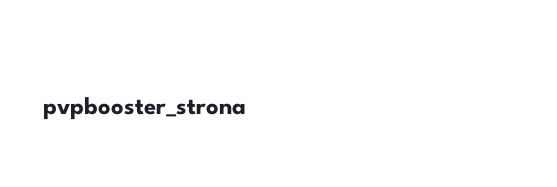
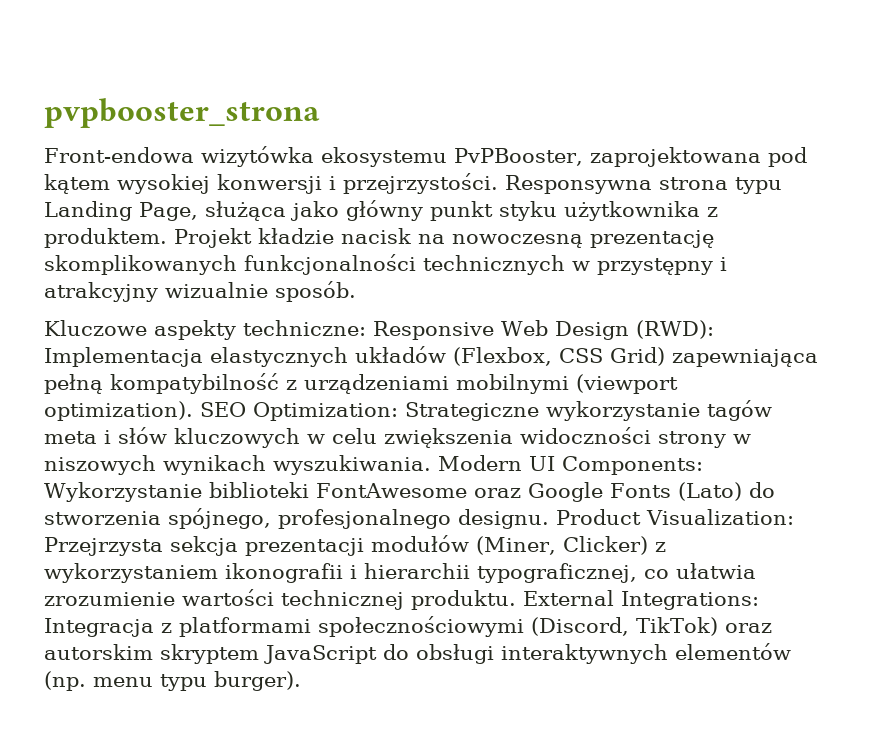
(246, 108) none -> [44,146,807,167] [44,173,782,194] [44,200,718,221] [44,228,714,248] [44,254,727,275] [44,281,356,302] [44,320,714,340] [44,346,818,367] [44,373,678,394] [44,400,772,421] [44,427,751,448] [44,455,703,475] [44,482,775,502] [44,508,794,529] [44,535,666,556] [44,563,756,583] [44,589,759,610] [44,616,772,637] [44,643,791,664] [44,671,301,691] // Front-endowa wizytówka ekosystemu PvPBooster, zaprojektowana pod kątem wysokiej konwersji i przejrzystości. Responsywna strona typu Landing Page, służąca jako główny punkt styku użytkownika z produktem. Projekt kładzie nacisk na nowoczesną prezentację skomplikowanych funkcjonalności technicznych w przystępny i atrakcyjny wizualnie sposób. // Kluczowe aspekty techniczne: Responsive Web Design (RWD): Implementacja elastycznych układów (Flexbox, CSS Grid) zapewniająca pełną kompatybilność z urządzeniami mobilnymi (viewport optimization). SEO Optimization: Strategiczne wykorzystanie tagów meta i słów kluczowych w celu zwiększenia widoczności strony w niszowych wynikach wyszukiwania. Modern UI Components: Wykorzystanie biblioteki FontAwesome oraz Google Fonts (Lato) do stworzenia spójnego, profesjonalnego designu. Product Visualization: Przejrzysta sekcja prezentacji modułów (Miner, Clicker) z wykorzystaniem ikonografii i hierarchii typograficznej, co ułatwia zrozumienie wartości technicznej produktu. External Integrations: Integracja z platformami społecznościowymi (Discord, TikTok) oraz autorskim skryptem JavaScript do obsługi interaktywnych elementów (np. menu typu burger).

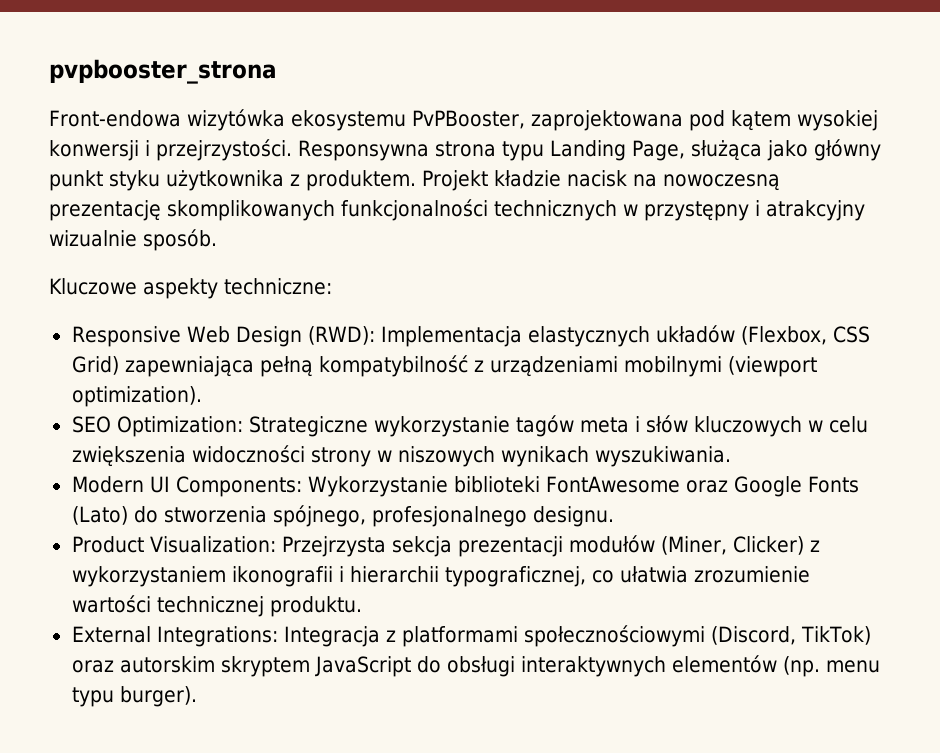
(366, 328) none -> (332, 286) //
(193, 411) none -> (202, 396) //
(431, 465) none -> (731, 456) //
(549, 519) none -> (614, 516) //
(516, 600) none -> (362, 606) //

